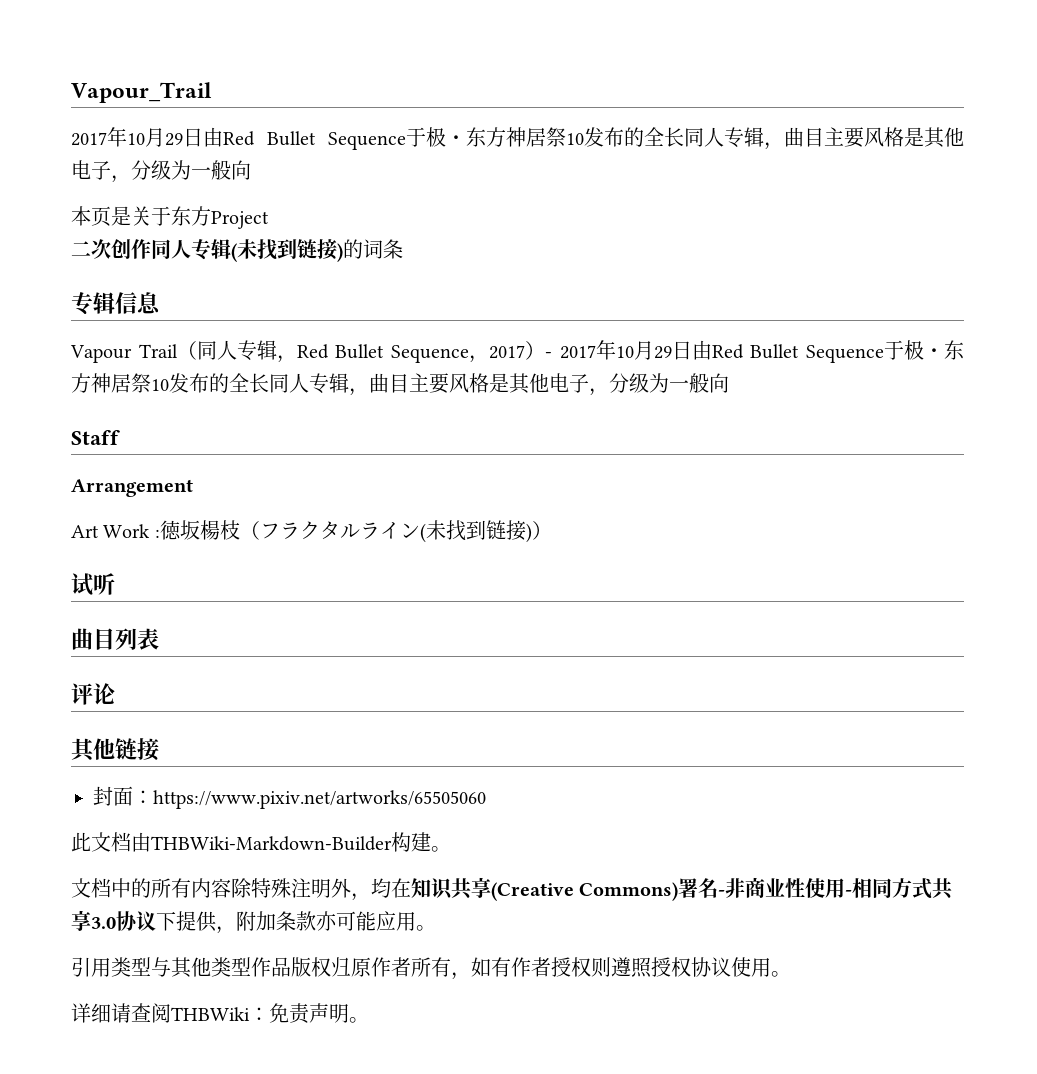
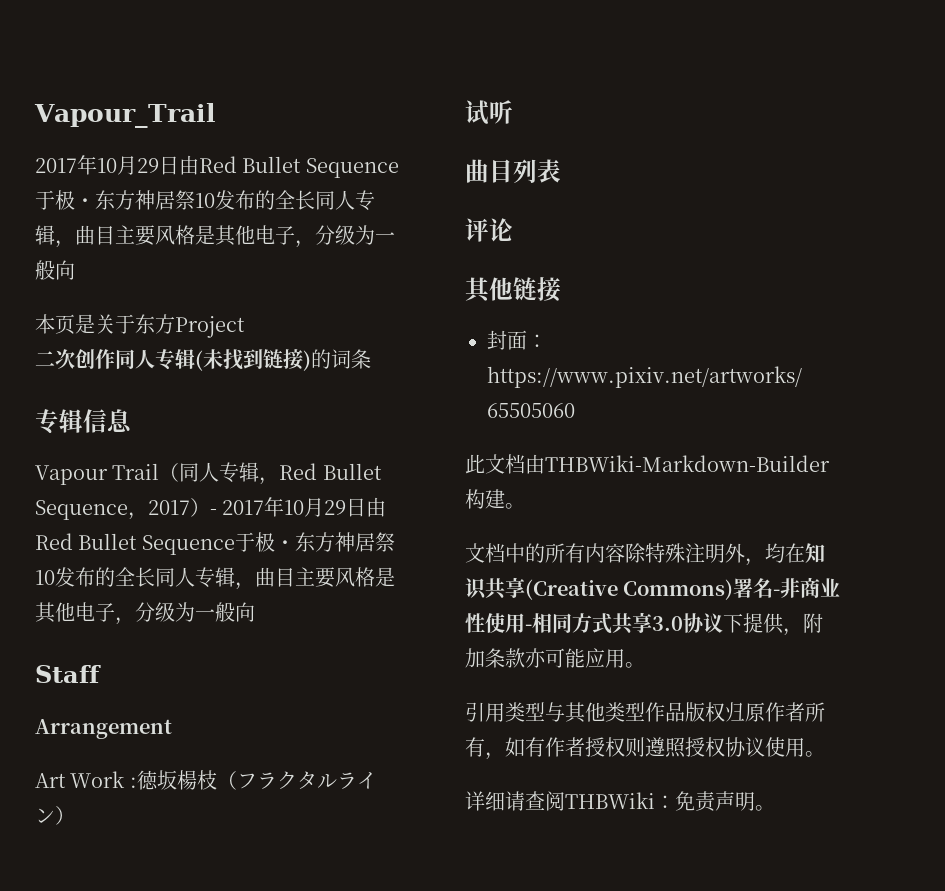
[419,520,532,543] (未找到链接) -> (55, 815) none

